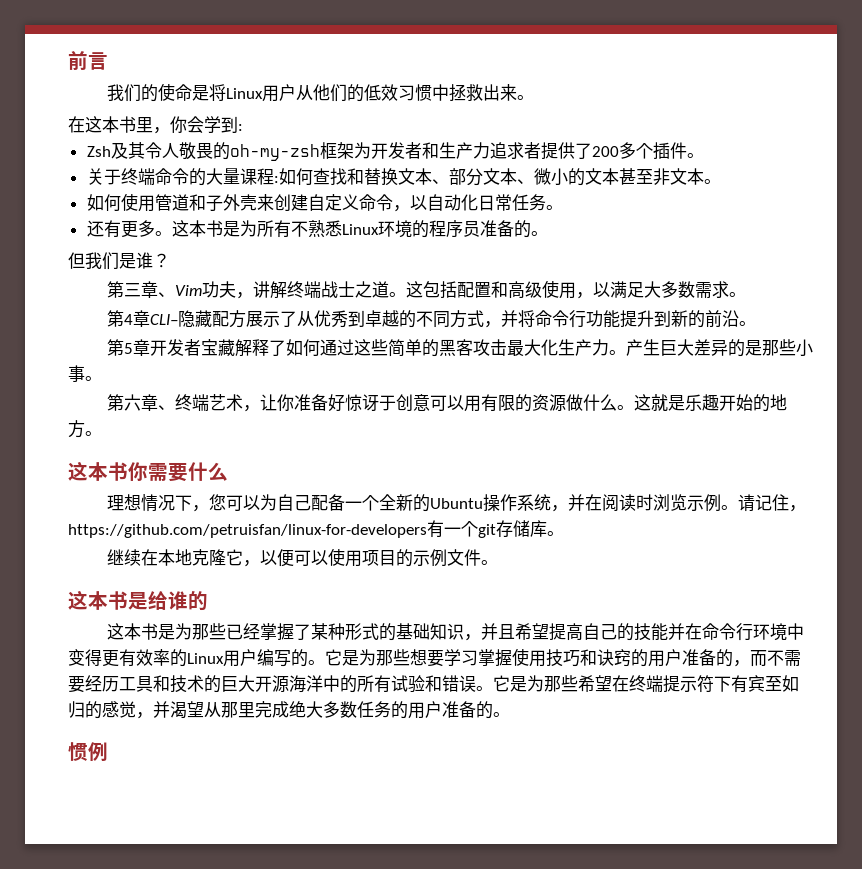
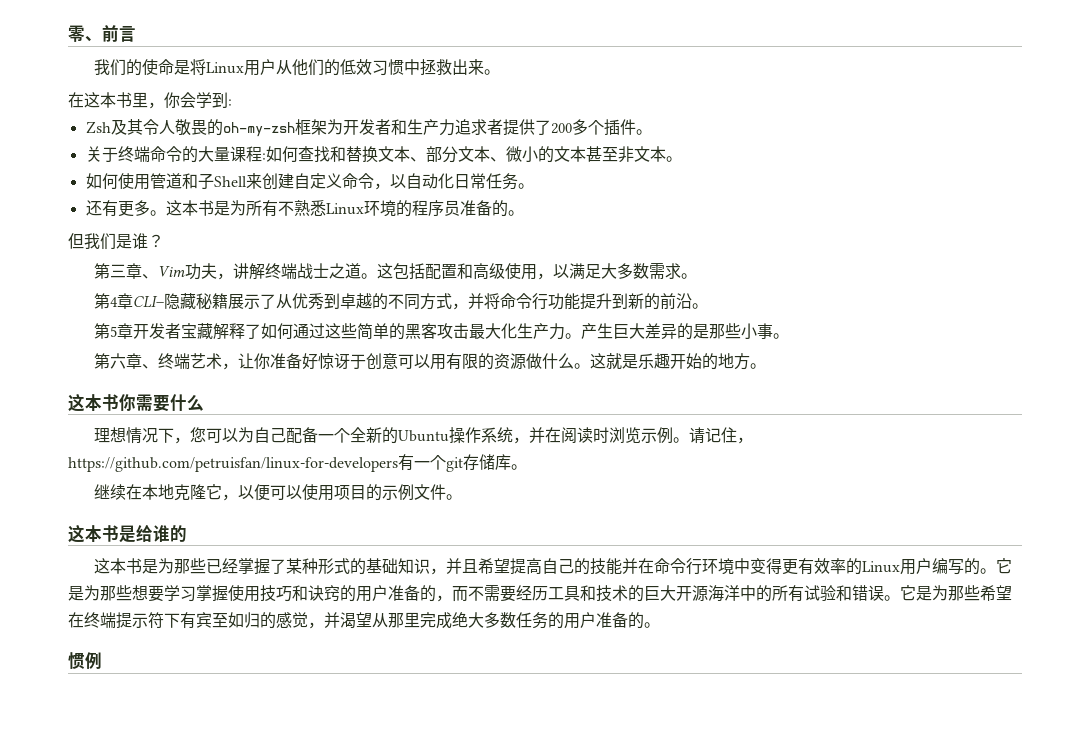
(68, 61) none -> [68,25,102,42] 零、
[222,194,257,211] 外壳 -> [213,176,247,187] Shell
[212,310,247,328] 配方 -> [195,293,228,310] 秘籍

